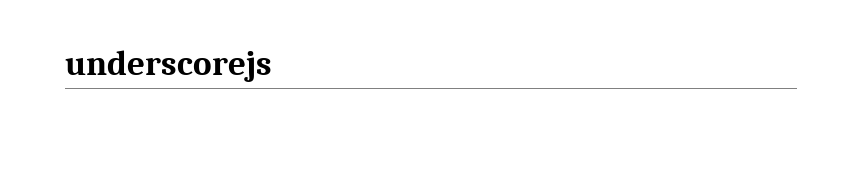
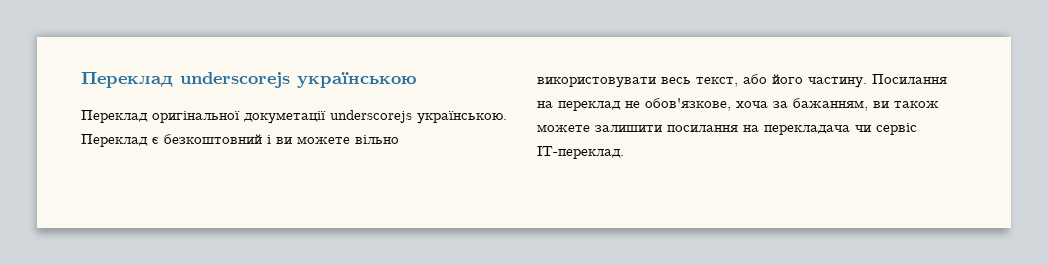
[65,50,272,82] underscorejs -> [81,72,417,88] [81,110,507,124] [81,134,399,147] [537,74,947,88] [537,98,939,111] [537,123,917,135] [537,146,624,159] Переклад underscorejs українською // Переклад оригінальної докуметації underscorejs українською. Переклад є безкоштовний і ви можете вільно використовувати весь текст, або його частину. Посилання на переклад не обов'язкове, хоча за бажанням, ви також можете залишити посилання на перекладача чи сервіс ІТ-переклад.

